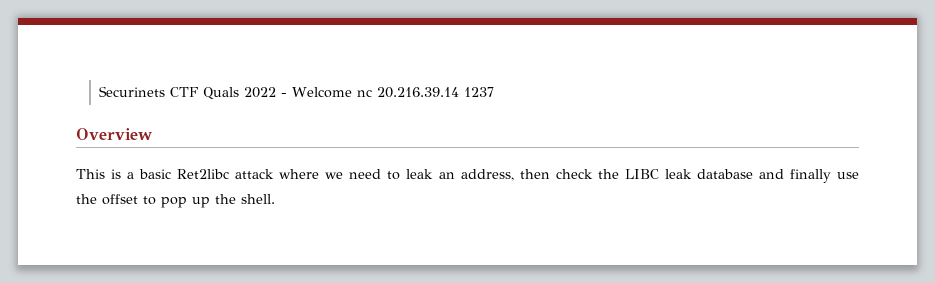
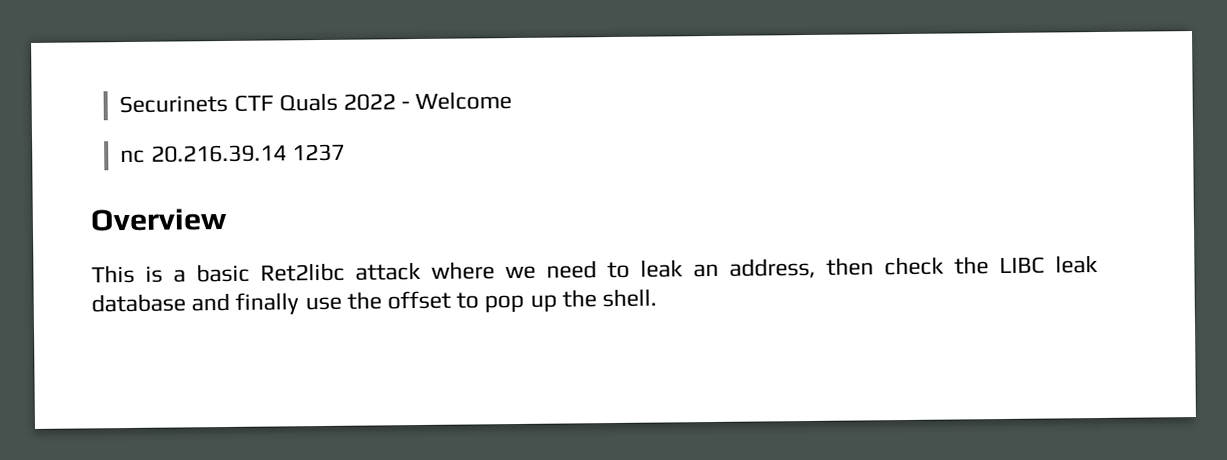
(353, 92) none -> (513, 101) //

